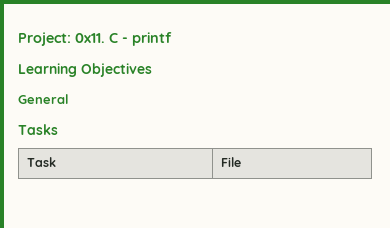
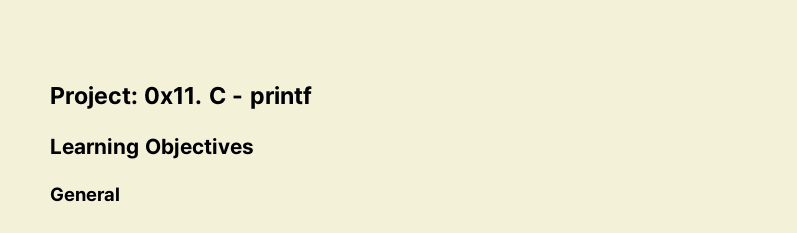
[18,124,58,135] [27,157,57,167] [221,157,242,167] // Tasks // Task | File -> (120, 194) none

